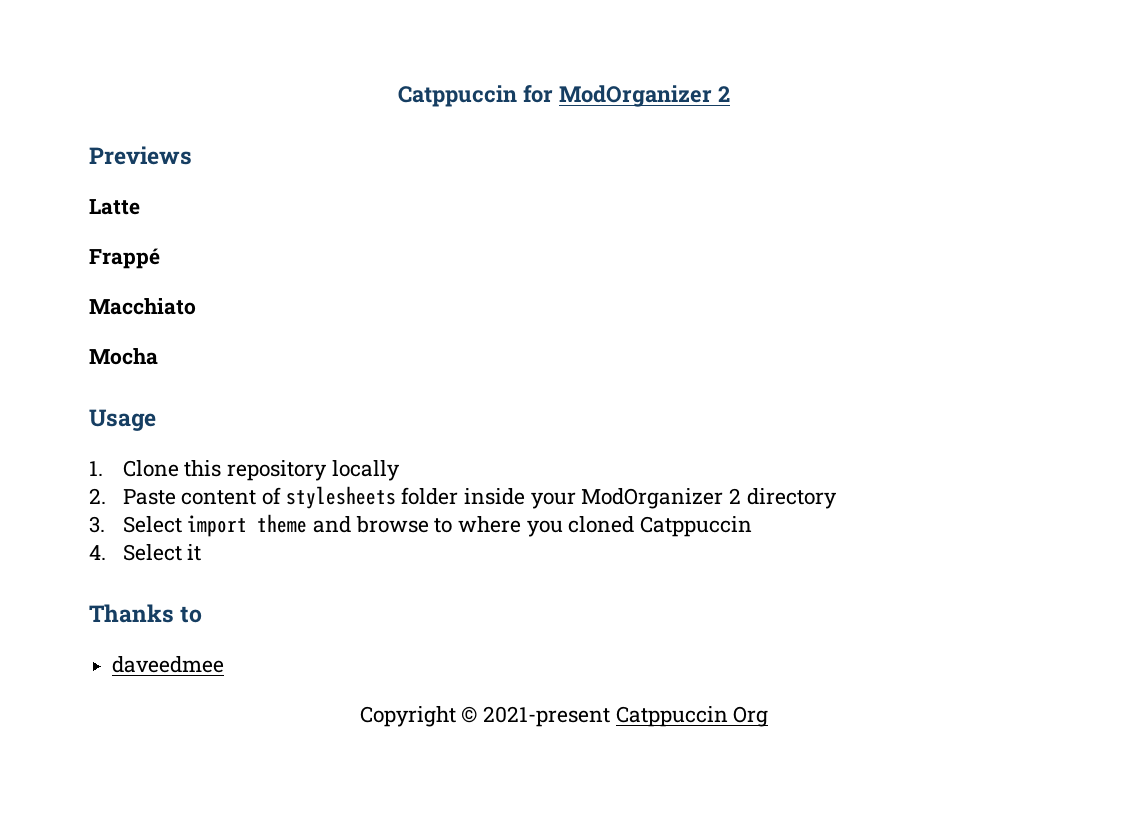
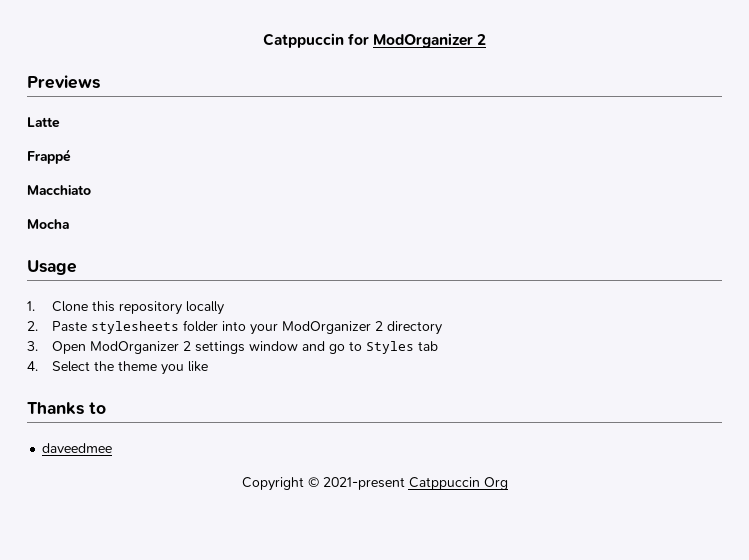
[181,487,281,505] content of -> (88, 326) none
[463,488,525,505] inside -> [222,321,247,331] into
[122,514,752,537] [89,544,202,561] Select import theme and browse to where you cloned Catppuccin // 4. Select it -> [52,341,439,354] [27,361,209,375] Open ModOrganizer 2 settings window and go to Styles tab // 4. Select the theme you like

